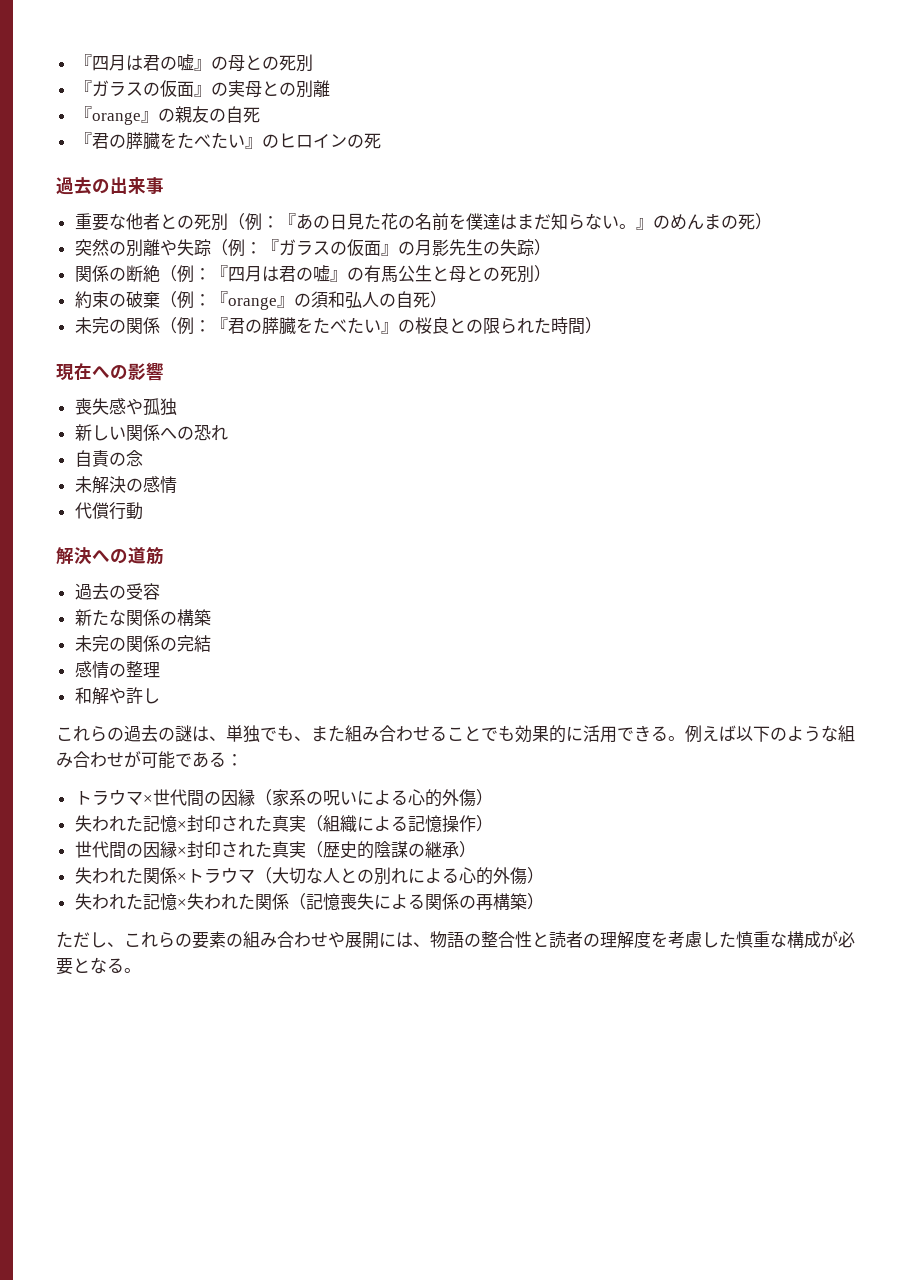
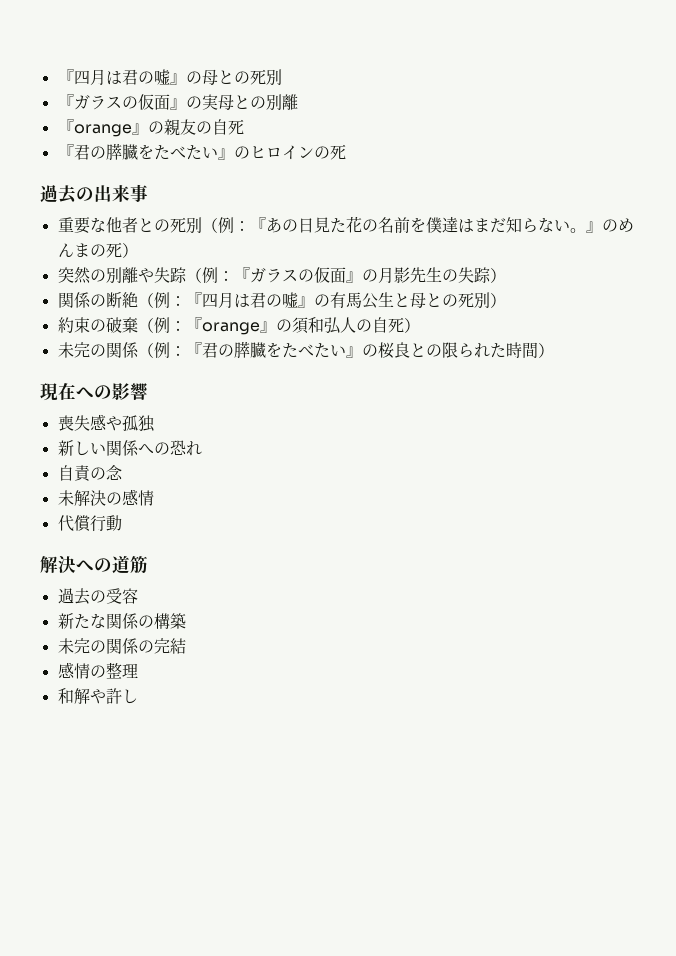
[56,725,855,743] [56,751,243,769] [74,789,493,807] [74,815,493,833] [74,841,476,859] [74,867,544,885] [74,893,544,911] [56,931,855,949] [56,957,141,975] // これらの過去の謎は、単独でも、また組み合わせることでも効果的に活用できる。例えば以下のような組み合わせが可能である： // トラウマ×世代間の因縁（家系の呪いによる心的外傷） // 失われた記憶×封印された真実（組織による記憶操作） // 世代間の因縁×封印された真実（歴史的陰謀の継承） // 失われた関係×トラウマ（大切な人との別れによる心的外傷） // 失われた記憶×失われた関係（記憶喪失による関係の再構築） // ただし、これらの要素の組み合わせや展開には、物語の整合性と読者の理解度を考慮した慎重な構成が必要となる。 -> (138, 696) none

